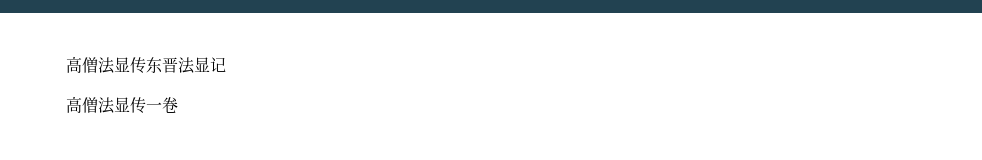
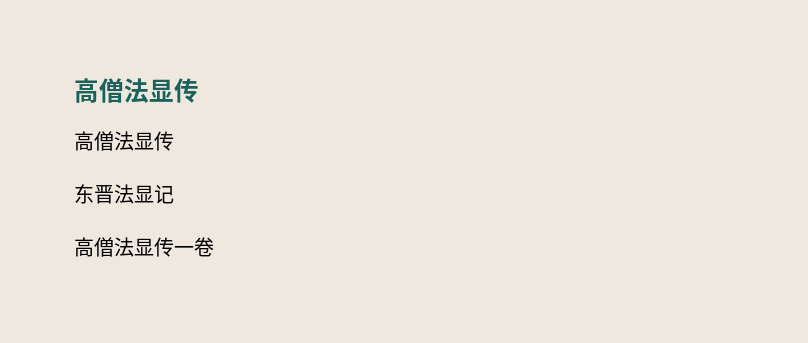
[66,56,146,74] 高僧法显传 -> [74,78,199,103] [74,131,174,151] 高僧法显传 // 高僧法显传 //

